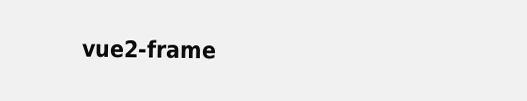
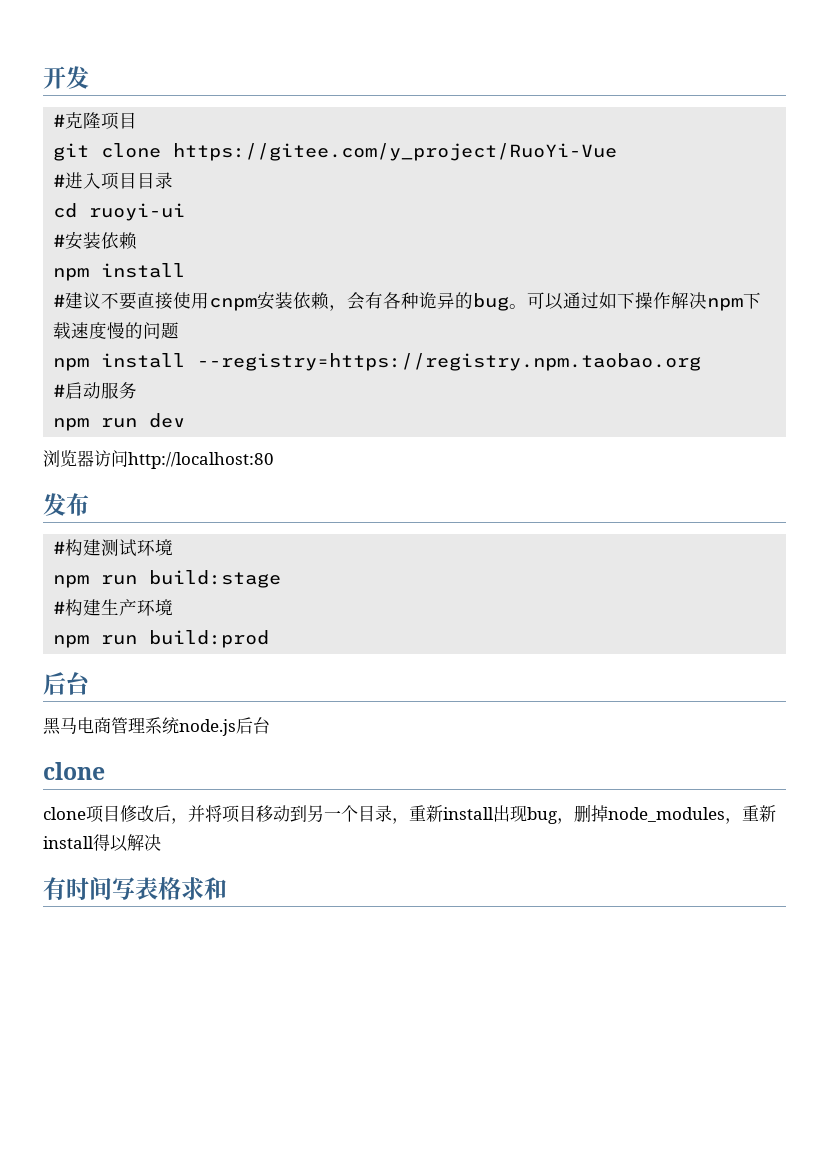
[81,38,217,60] vue2-frame -> [43,66,89,89] [53,112,138,130] [53,143,618,161] [53,172,174,190] [53,203,186,221] [53,231,138,250] [53,263,186,281] [53,291,762,311] [53,322,180,339] [53,353,702,371] [53,382,138,399] [53,413,186,431] [43,450,274,469] [43,493,89,516] [53,539,174,557] [53,570,282,588] [53,599,174,616] [53,630,270,648] [43,672,90,695] [43,717,270,736] [43,762,105,780] [43,804,776,824] [43,834,161,852] [43,877,227,900] 开发 // #克隆项目 // git clone https://gitee.com/y_project/RuoYi-Vue // #进入项目目录 // cd ruoyi-ui // #安装依赖 // npm install // #建议不要直接使用cnpm安装依赖，会有各种诡异的bug。可以通过如下操作解决npm下载速度慢的问题 // npm install --registry=https://registry.npm.taobao.org // #启动服务 // npm run dev // 浏览器访问http://localhost:80 // 发布 // #构建测试环境 // npm run build:stage // #构建生产环境 // npm run build:prod // 后台 // 黑马电商管理系统node.js后台 // clone // clone项目修改后，并将项目移动到另一个目录，重新install出现bug，删掉node_modules，重新install得以解决 // 有时间写表格求和

